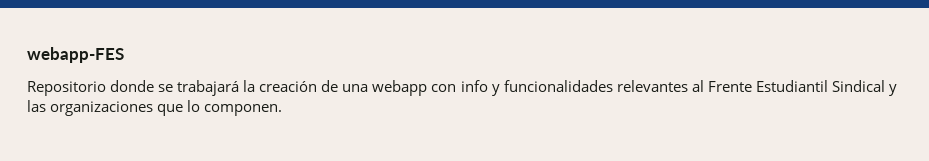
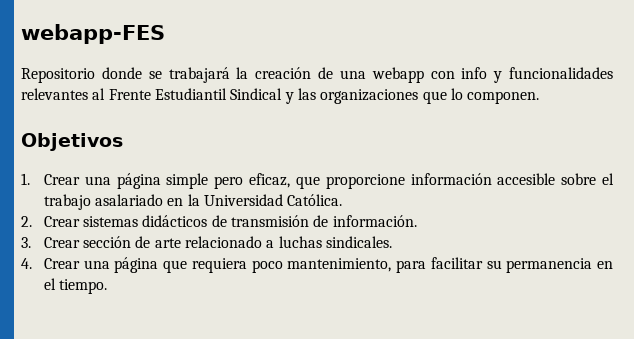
(283, 110) none -> [21,133,123,151] [21,173,614,189] [43,194,343,210] [21,215,417,227] [21,236,393,248] [21,257,613,273] [43,278,108,294] // Objetivos // 1. Crear una página simple pero eficaz, que proporcione información accesible sobre el trabajo asalariado en la Universidad Católica. // 2. Crear sistemas didácticos de transmisión de información. // 3. Crear sección de arte relacionado a luchas sindicales. // 4. Crear una página que requiera poco mantenimiento, para facilitar su permanencia en el tiempo.

